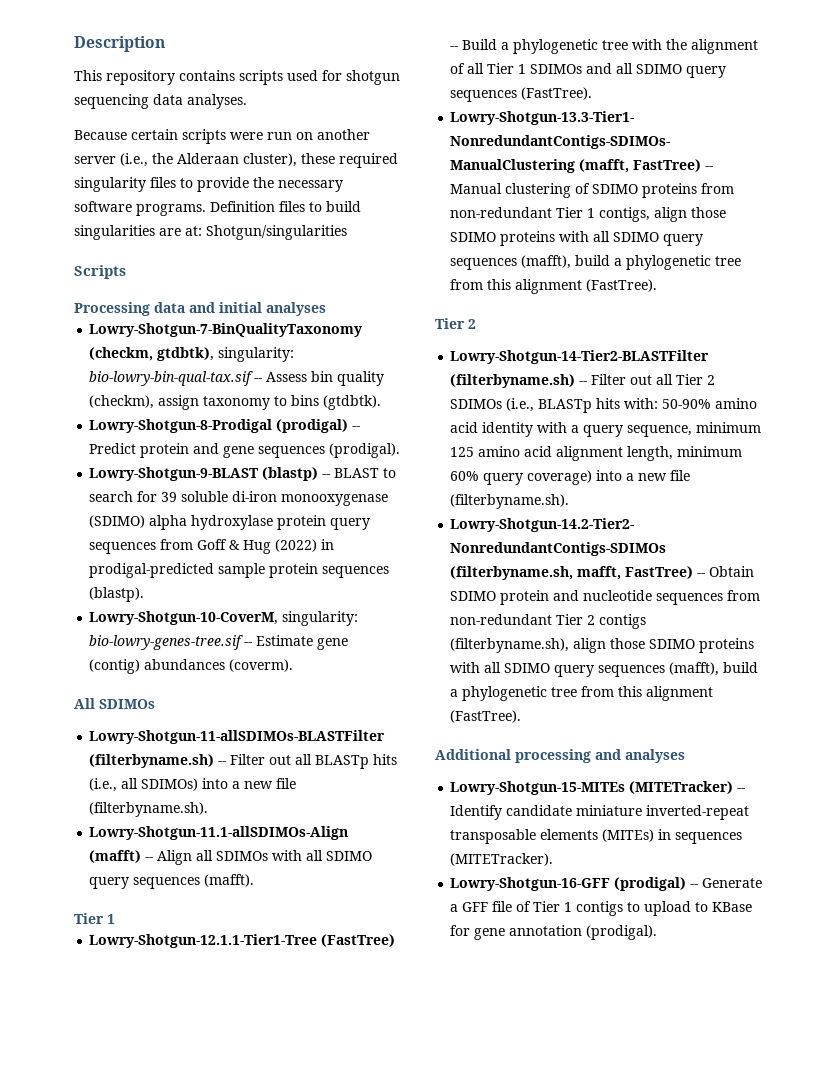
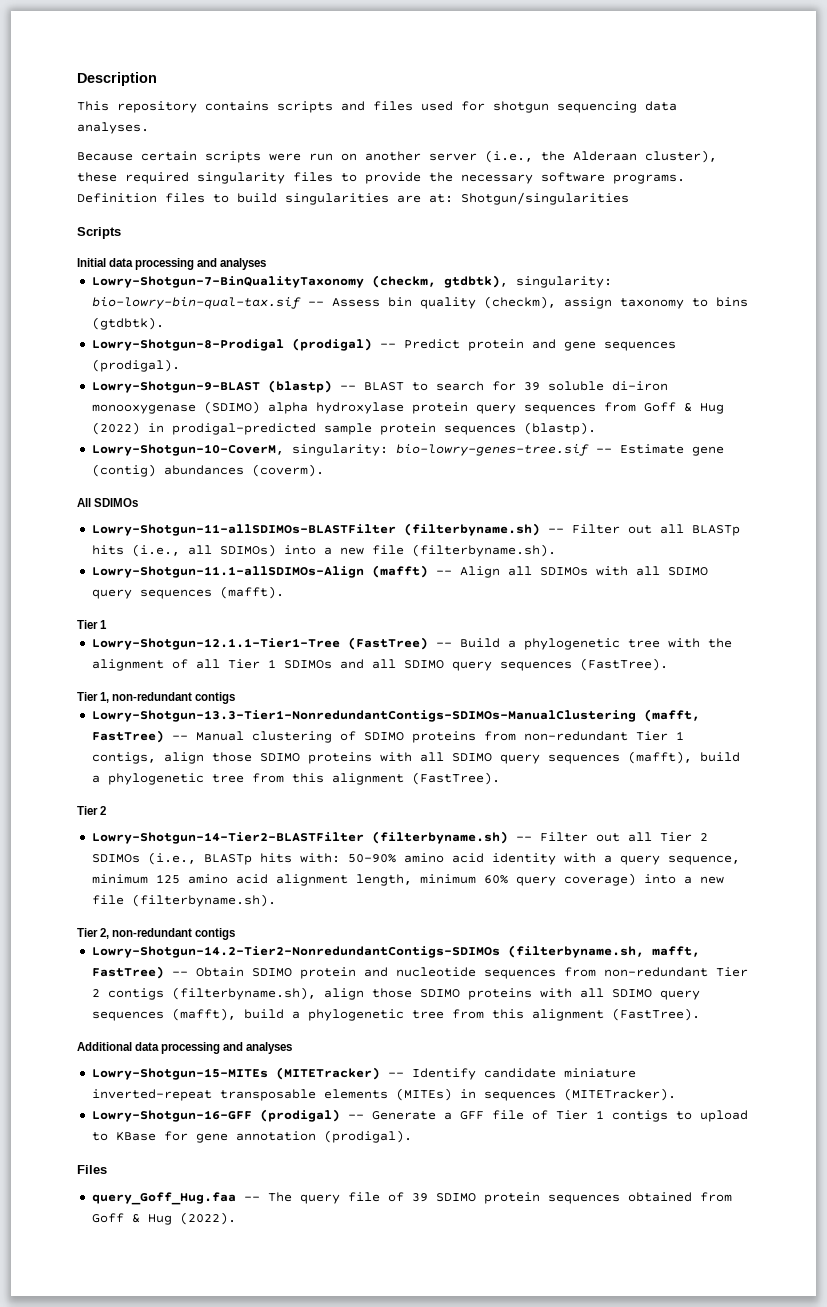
(283, 77) none -> [341,101,413,111] and files
[74,302,262,316] Processing data and initial -> [77,258,218,270] Initial data processing and
(593, 93) none -> [77,692,236,704] // Tier 1, non-redundant contigs
(570, 501) none -> [77,928,236,940] // Tier 2, non-redundant contigs
(511, 754) none -> [135,1042,160,1051] data
(658, 932) none -> [77,1165,107,1174] [91,1192,732,1205] [91,1212,236,1225] // Files // query_Goff_Hug.faa -- The query file of 39 SDIMO protein sequences obtained from Goff & Hug (2022).

